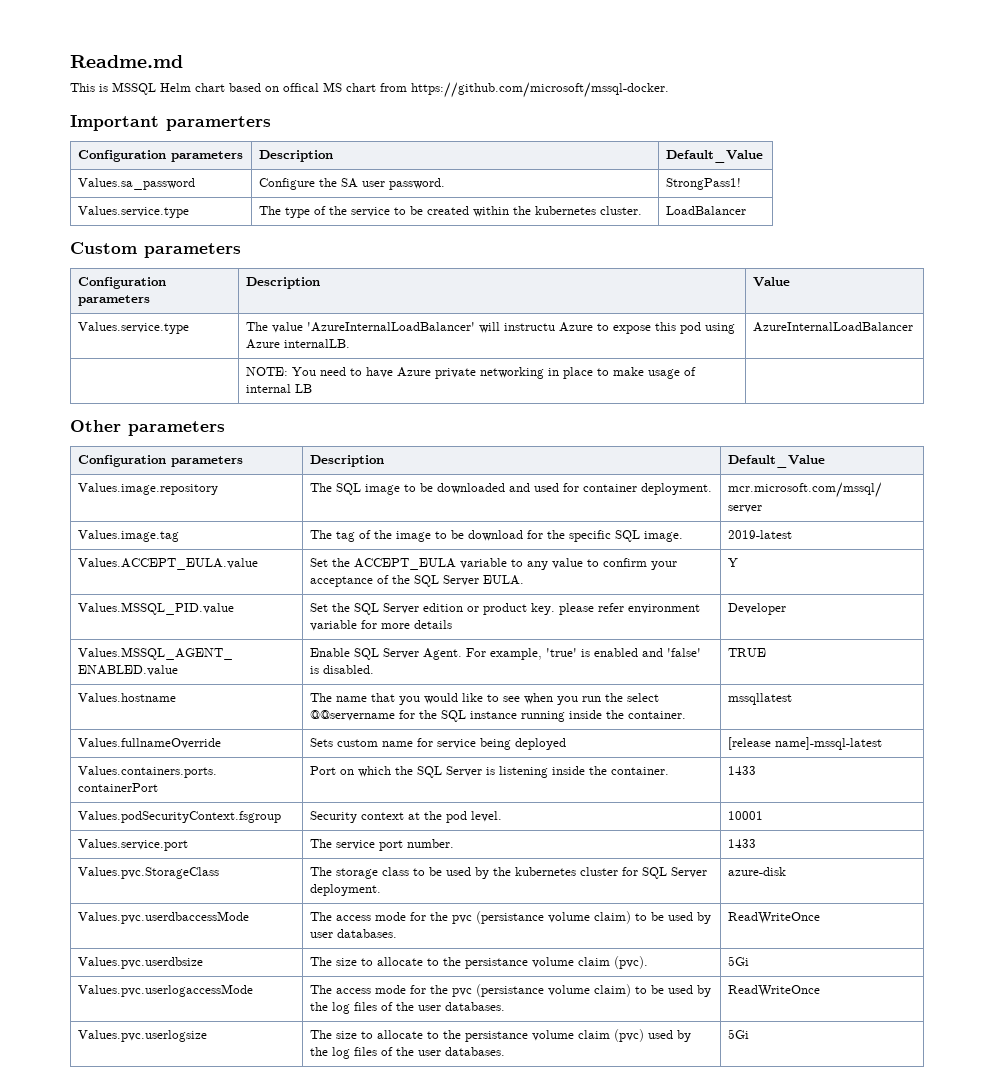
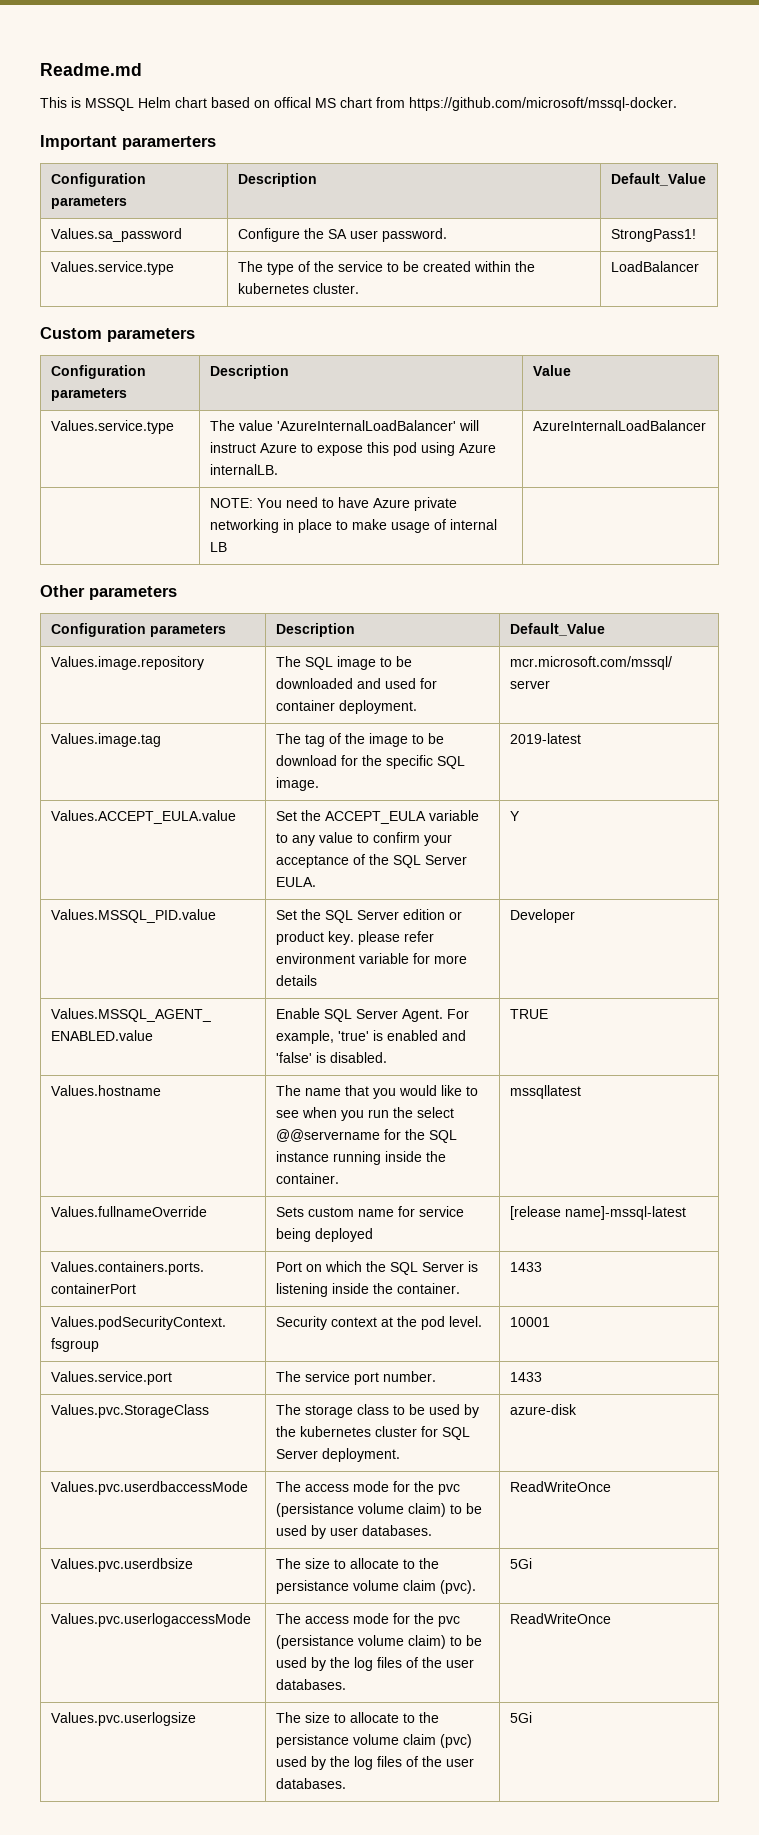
[504,323,556,331] instructu -> [209,442,256,453] instruct

